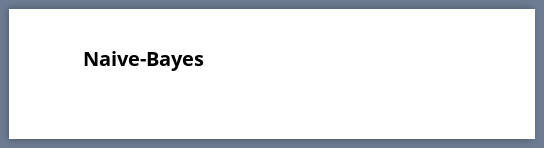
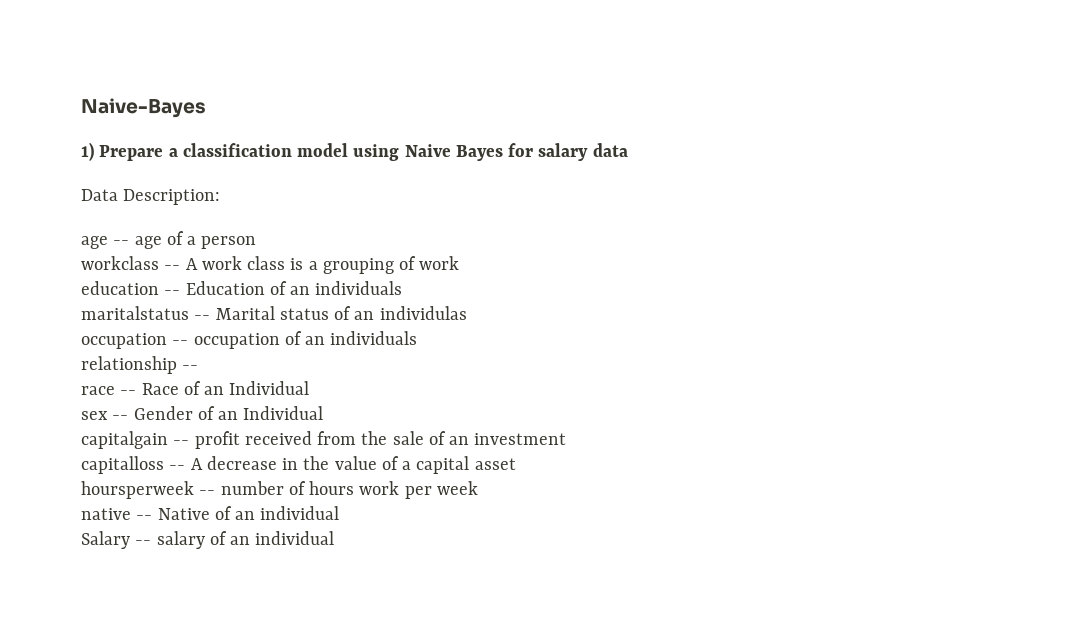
(204, 61) none -> [81,142,628,161] [81,189,221,205] [81,231,257,249] [81,256,460,274] [81,281,403,295] [81,306,467,320] [81,331,418,349] [81,356,199,374] [81,381,310,395] [81,406,324,420] [81,431,567,449] [81,456,516,474] [81,481,478,499] [81,506,340,520] [81,531,335,549] // 1) Prepare a classification model using Naive Bayes for salary data // Data Description: // age -- age of a person // workclass -- A work class is a grouping of work // education -- Education of an individuals // maritalstatus -- Marital status of an individulas // occupation -- occupation of an individuals // relationship -- // race -- Race of an Individual // sex -- Gender of an Individual // capitalgain -- profit received from the sale of an investment // capitalloss -- A decrease in the value of a capital asset // hoursperweek -- number of hours work per week // native -- Native of an individual // Salary -- salary of an individual

